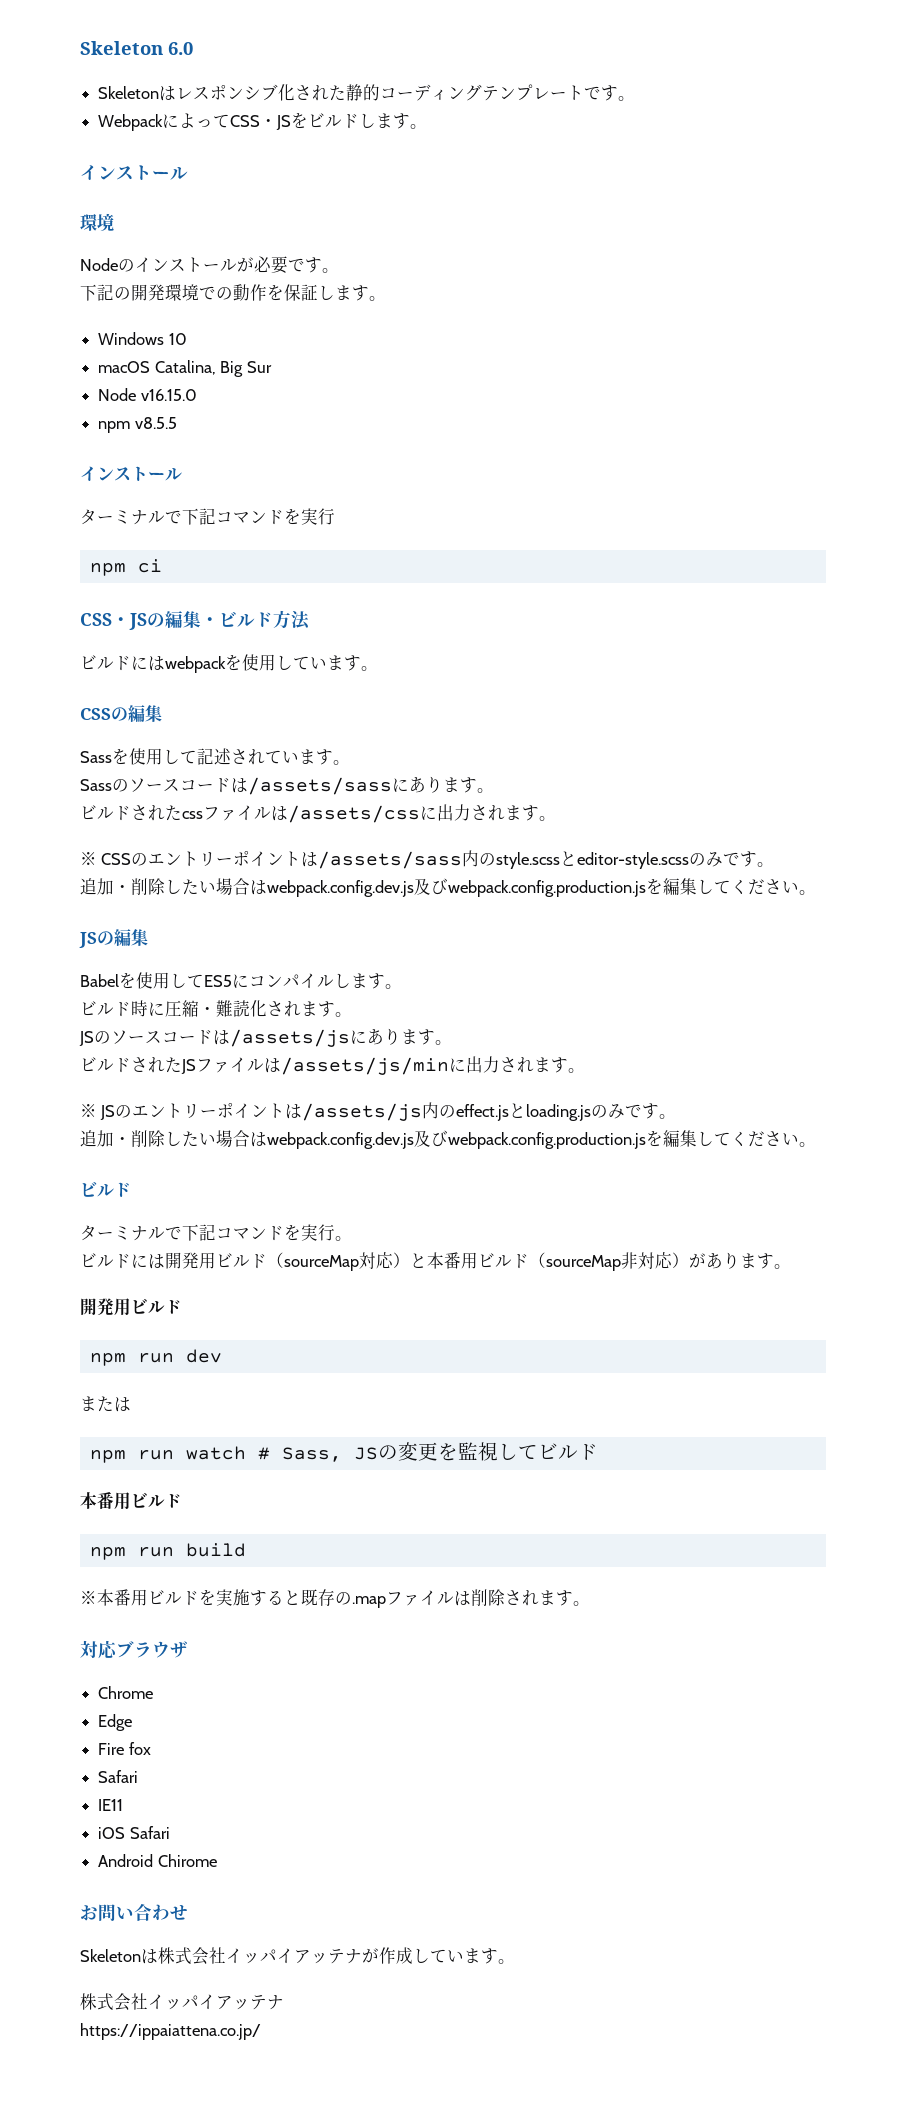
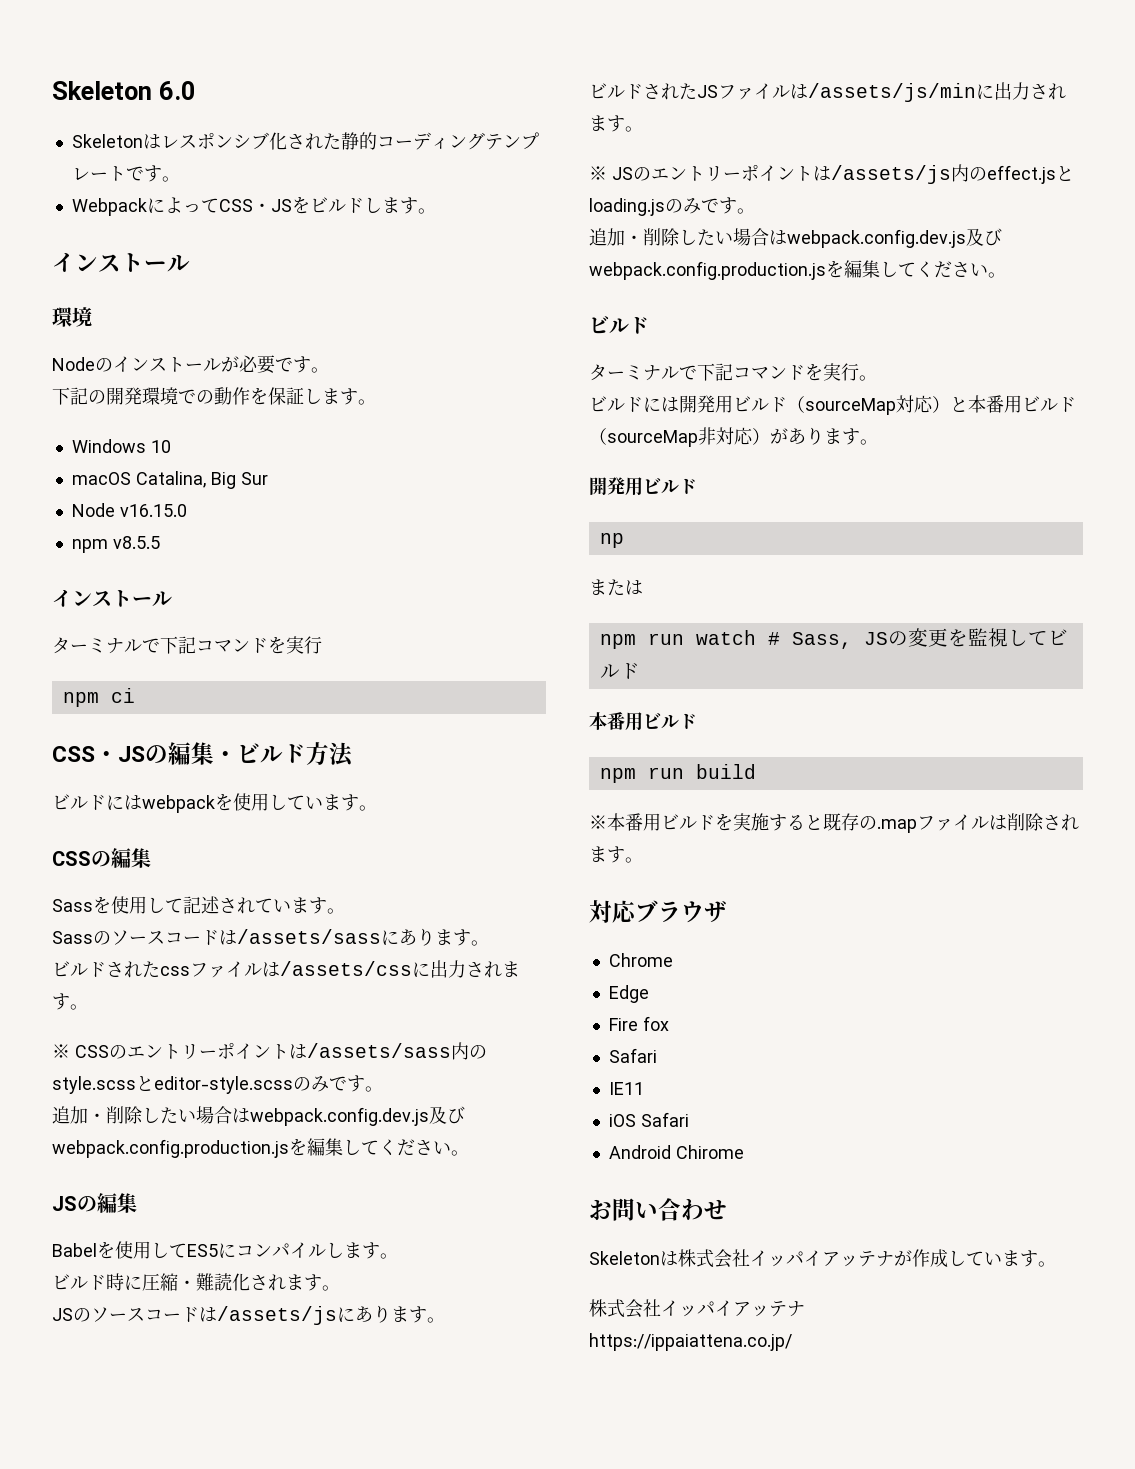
[89,1349,222,1366] npm run dev -> [599,533,624,548] np

